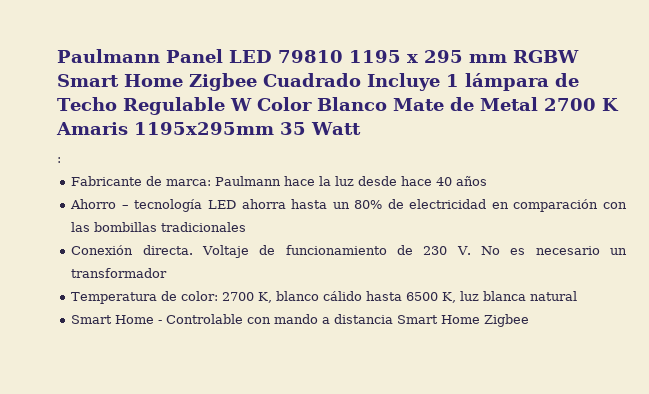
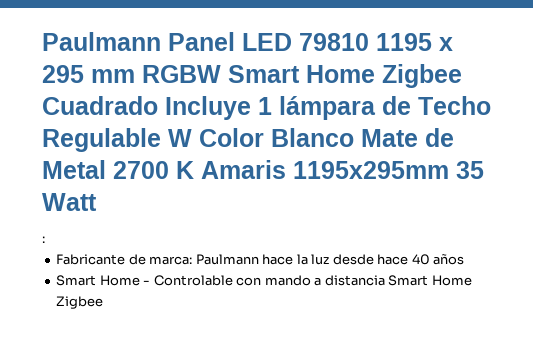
[70,199,627,212] [71,222,247,232] [71,245,627,258] [71,268,168,278] [71,291,578,304] // Ahorro – tecnología LED ahorra hasta un 80% de electricidad en comparación con las bombillas tradicionales // Conexión directa. Voltaje de funcionamiento de 230 V. No es necesario un transformador // Temperatura de color: 2700 K, blanco cálido hasta 6500 K, luz blanca natural -> (465, 259) none

